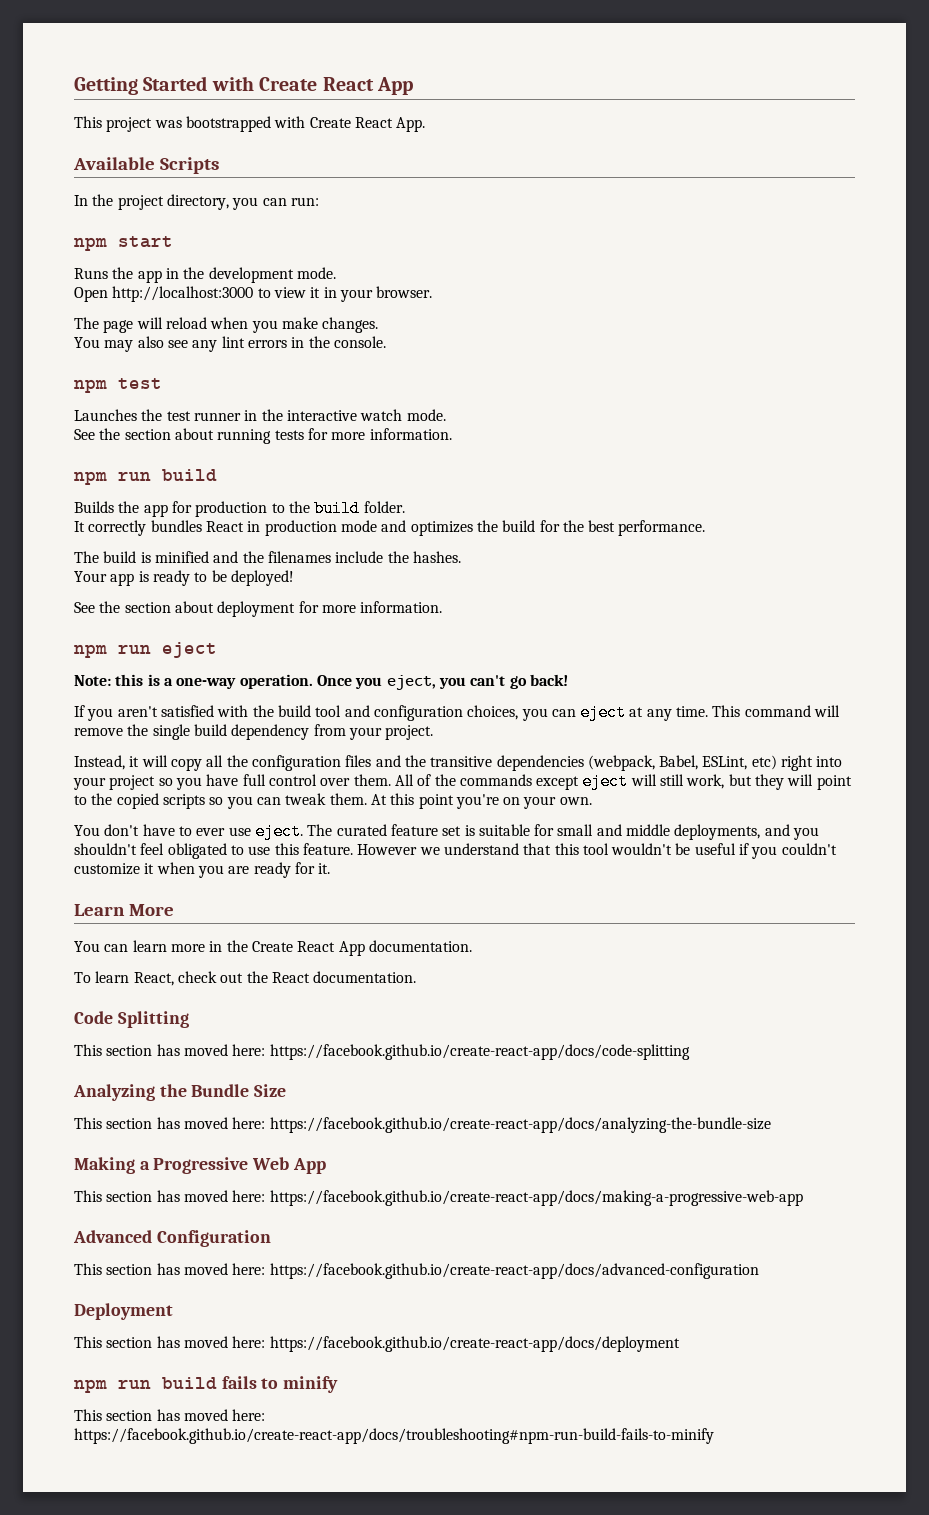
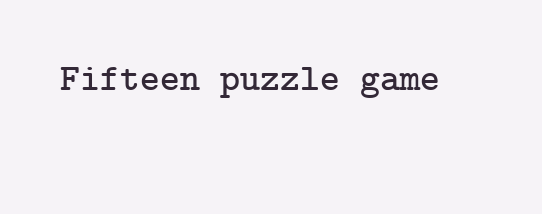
[74,76,413,95] [74,116,426,132] [73,157,219,174] [74,194,319,210] [74,236,173,251] [74,267,336,283] [74,286,433,302] [74,317,379,333] [74,336,386,352] [74,378,162,393] [74,409,446,421] [74,428,452,444] [74,469,217,485] [74,500,405,517] [74,520,706,536] [74,551,461,563] [74,570,294,586] [74,601,443,617] [74,642,217,658] [74,674,568,690] [74,704,841,721] [74,724,434,740] [74,755,843,771] [73,773,852,790] [74,793,592,809] [74,823,820,840] [74,843,837,859] [74,862,331,878] [74,904,174,916] [74,940,472,956] [74,971,417,986] [74,1011,189,1028] [74,1044,690,1060] [73,1084,287,1101] [74,1117,771,1133] [74,1157,326,1174] [74,1190,803,1206] [73,1230,271,1247] [74,1263,759,1279] [74,1303,173,1320] [74,1336,680,1352] [74,1376,339,1393] [74,1409,266,1421] [74,1428,714,1444] Getting Started with Create React App // This project was bootstrapped with Create React App. // Available Scripts // In the project directory, you can run: // npm start // Runs the app in the development mode. // Open http://localhost:3000 to view it in your browser. // The page will reload when you make changes. // You may also see any lint errors in the console. // npm test // Launches the test runner in the interactive watch mode. // See the section about running tests for more information. // npm run build // Builds the app for production to the build folder. // It correctly bundles React in production mode and optimizes the build for the best performance. // The build is minified and the filenames include the hashes. // Your app is ready to be deployed! // See the section about deployment for more information. // npm run eject // Note: this is a one-way operation. Once you eject, you can't go back! // If you aren't satisfied with the build tool and configuration choices, you can eject at any time. This command will remove the single build dependency from your project. // Instead, it will copy all the configuration files and the transitive dependencies (webpack, Babel, ESLint, etc) right into your project so you have full control over them. All of the commands except eject will still work, but they will point to the copied scripts so you can tweak them. At this point you're on your own. // You don't have to ever use eject. The curated feature set is suitable for small and middle deployments, and you shouldn't feel obligated to use this feature. However we understand that this tool wouldn't be useful if you couldn't customize it when you are ready for it. // Learn More // You can learn more in the Create React App documentation. // To learn React, check out the React documentation. // Code Splitting // This section has moved here: https://facebook.github.io/create-react-app/docs/code-splitting // Analyzing the Bundle Size // This section has moved here: https://facebook.github.io/create-react-app/docs/analyzing-the-bundle-size // Making a Progressive Web App // This section has moved here: https://facebook.github.io/create-react-app/docs/making-a-progressive-web-app // Advanced Configuration // This section has moved here: https://facebook.github.io/create-react-app/docs/advanced-configuration // Deployment // This section has moved here: https://facebook.github.io/create-react-app/docs/deployment // npm run build fails to minify // This section has moved here: https://facebook.github.io/create-react-app/docs/troubleshooting#npm-run-build-fails-to-minify -> [60,67,440,98] Fifteen puzzle game

